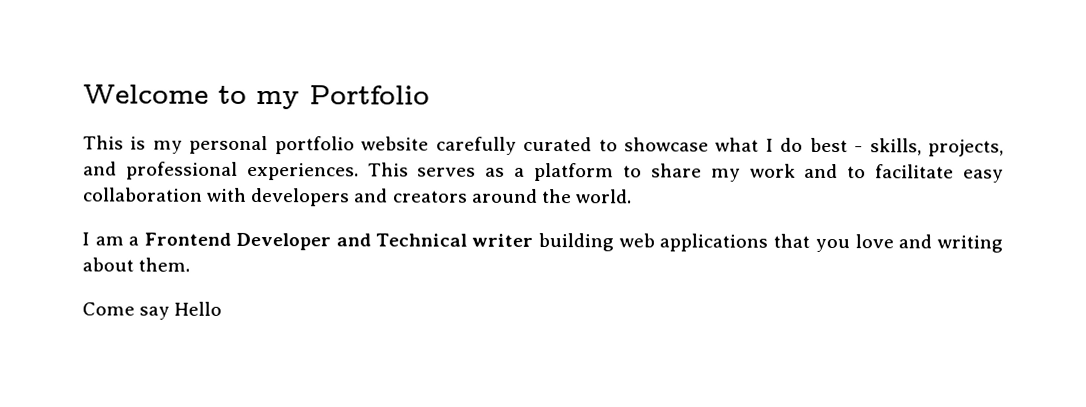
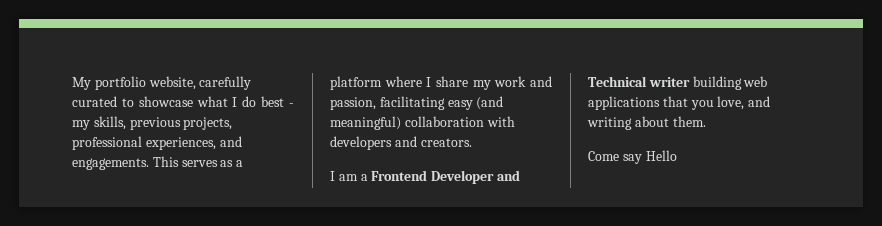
[83,84,430,110] [83,135,430,155] Welcome to my Portfolio // This is my personal portfolio website -> [72,76,196,90] My portfolio website,
[869,138,1004,157] [83,161,359,181] skills, projects, and professional experiences. -> [72,116,233,130] [72,136,242,150] [72,158,149,170] my skills, previous projects, professional experiences, and engagements.
[622,165,642,178] to -> [384,76,432,87] where I
[847,164,1005,183] [83,187,632,207] to facilitate easy collaboration with developers and creators around the world. -> [330,96,504,110] [330,116,515,130] [330,136,472,150] passion, facilitating easy (and meaningful) collaboration with developers and creators.
[854,234,894,249] love -> [717,96,745,110] love,

